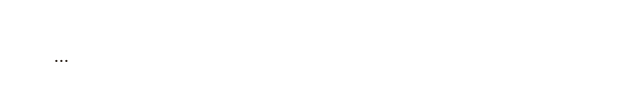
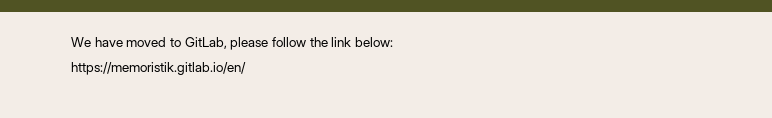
[54,59,69,62] ... -> [71,37,393,50] [71,62,246,75] We have moved to GitLab, please follow the link below: // https://memoristik.gitlab.io/en/

